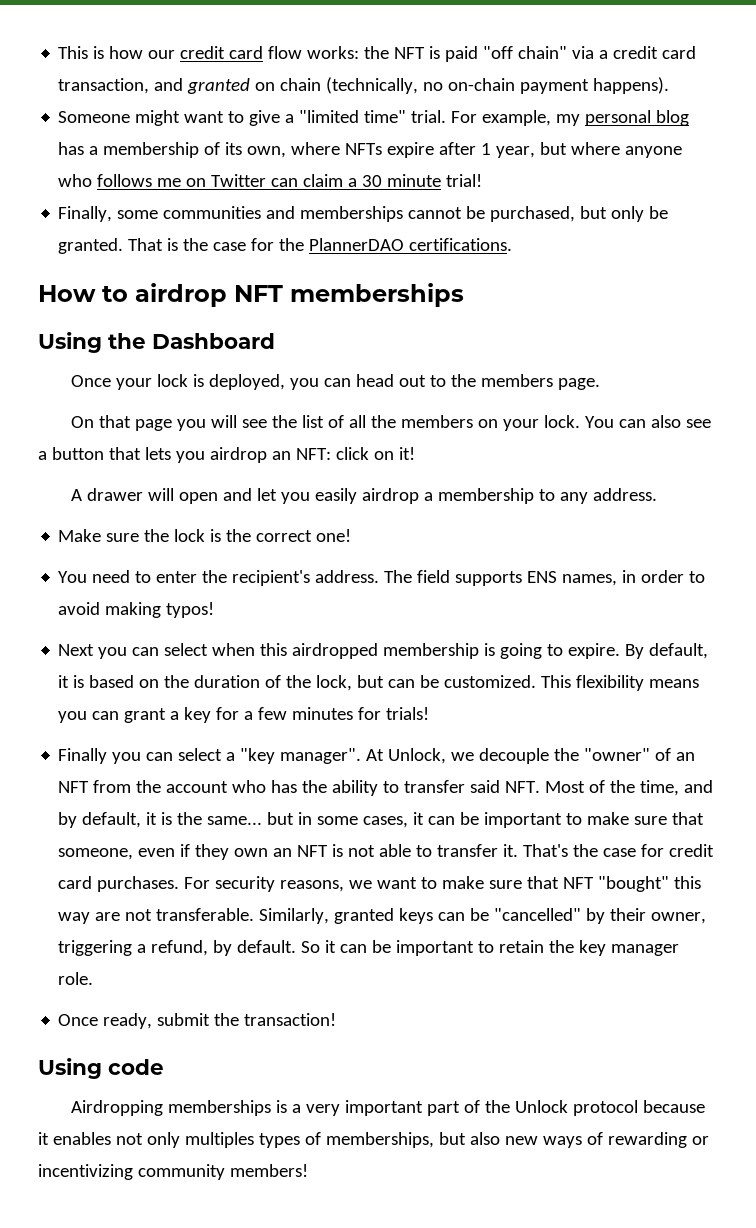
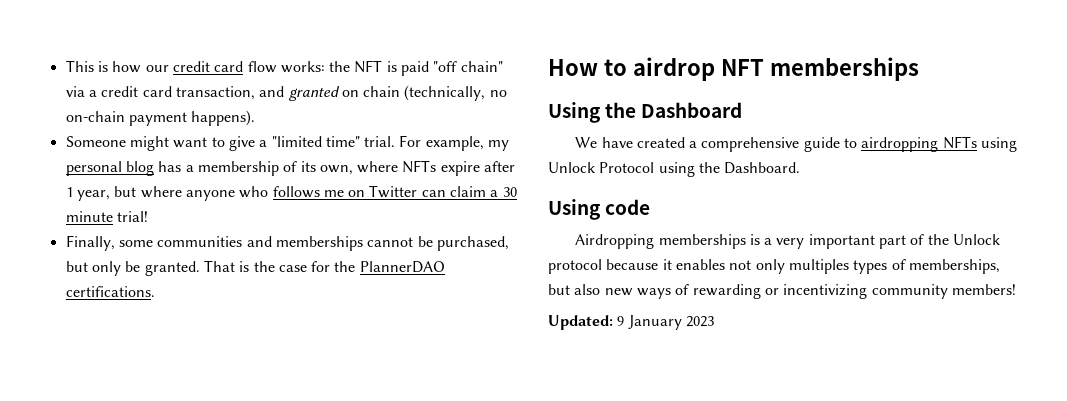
[70,374,600,390] [70,415,711,431] [38,447,415,463] [70,488,657,504] [58,529,352,542] [58,570,706,586] [58,602,215,618] [58,643,709,659] [58,675,700,691] [58,707,430,723] [58,748,696,764] [58,780,714,796] [58,812,705,828] [58,844,715,860] [58,876,702,892] [58,908,707,924] [58,940,680,956] [58,972,94,985] [58,1013,337,1029] Once your lock is deployed, you can head out to the members page. // On that page you will see the list of all the members on your lock. You can also see a button that lets you airdrop an NFT: click on it! // A drawer will open and let you easily airdrop a membership to any address. // Make sure the lock is the correct one! // You need to enter the recipient's address. The field supports ENS names, in order to avoid making typos! // Next you can select when this airdropped membership is going to expire. By default, it is based on the duration of the lock, but can be customized. This flexibility means you can grant a key for a few minutes for trials! // Finally you can select a "key manager". At Unlock, we decouple the "owner" of an NFT from the account who has the ability to transfer said NFT. Most of the time, and by default, it is the same... but in some cases, it can be important to make sure that someone, even if they own an NFT is not able to transfer it. That's the case for credit card purchases. For security reasons, we want to make sure that NFT "bought" this way are not transferable. Similarly, granted keys can be "cancelled" by their owner, triggering a refund, by default. So it can be important to retain the key manager role. // Once ready, submit the transaction! -> [575,136,1018,152] [548,162,801,177] We have created a comprehensive guide to airdropping NFTs using Unlock Protocol using the Dashboard.
(308, 1170) none -> [548,315,714,330] // Updated: 9 January 2023

